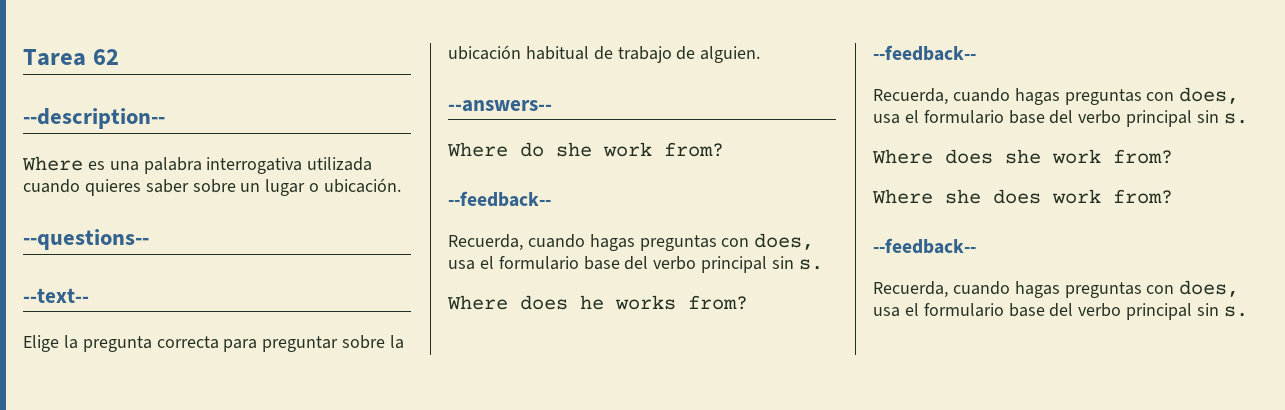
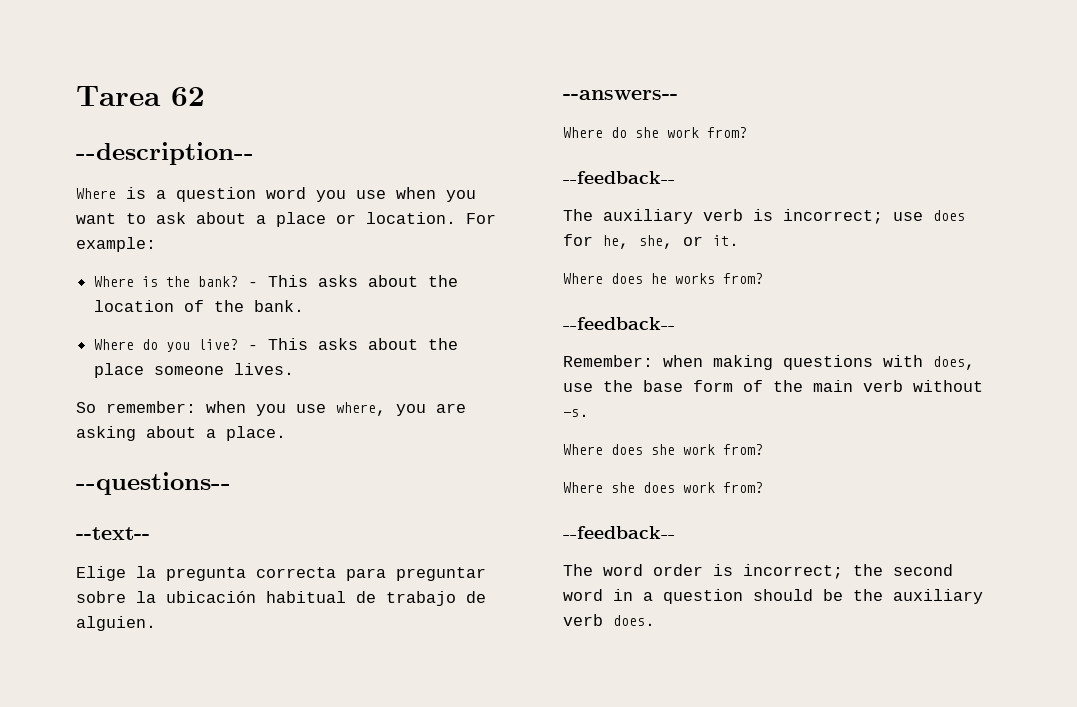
[87,157,373,174] [23,178,402,196] es una palabra interrogativa utilizada cuando quieres saber sobre un lugar o ubicación. -> [126,187,476,202] [76,212,496,227] [76,237,156,252] [94,275,459,287] [94,300,305,312] [94,338,459,352] [94,363,295,378] [76,401,466,416] [76,426,286,441] is a question word you use when you want to ask about a place or location. For example: // Where is the bank? - This asks about the location of the bank. // Where do you live? - This asks about the place someone lives. // So remember: when you use where, you are asking about a place.
[448,233,815,251] [448,256,823,273] Recuerda, cuando hagas preguntas con does, usa el formulario base del verbo principal sin s. -> [563,209,965,224] [563,234,739,249] The auxiliary verb is incorrect; use does for he, she, or it.
[873,87,1240,105] [873,110,1248,127] Recuerda, cuando hagas preguntas con does, usa el formulario base del verbo principal sin s. -> [563,355,975,370] [563,380,983,392] [563,409,589,417] Remember: when making questions with does, use the base form of the main verb without -s.
[873,280,1240,298] [873,303,1248,320] Recuerda, cuando hagas preguntas con does, usa el formulario base del verbo principal sin s. -> [563,564,953,579] [563,589,983,604] [563,614,655,626] The word order is incorrect; the second word in a question should be the auxiliary verb does.

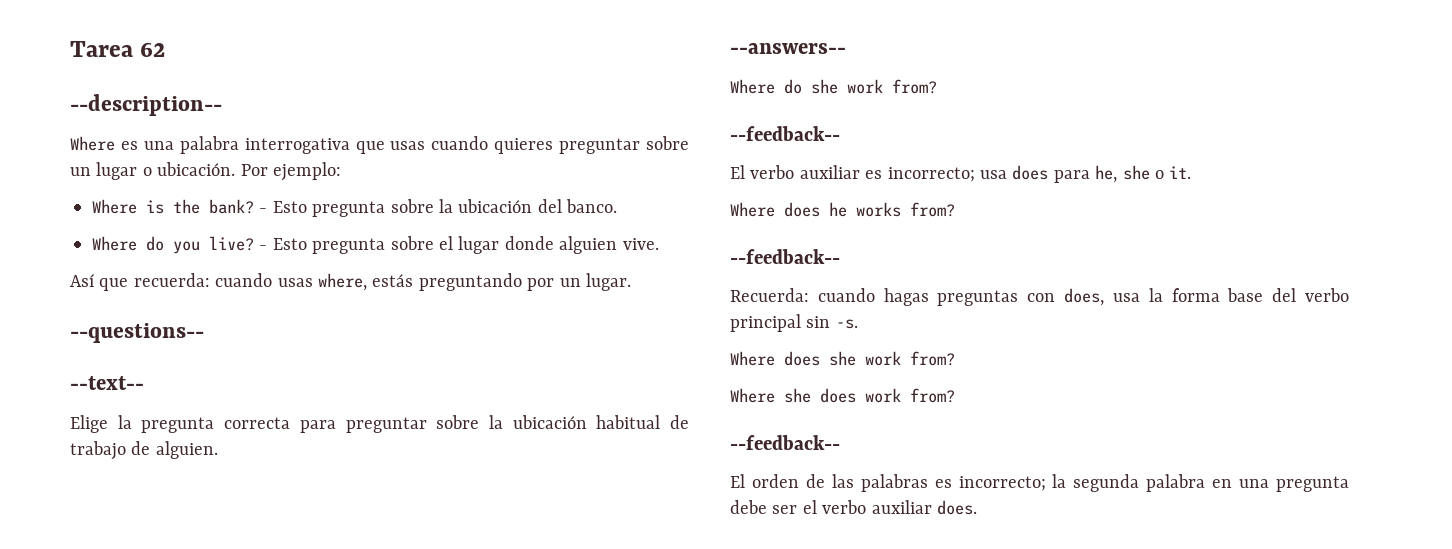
[126,187,476,202] [76,212,496,227] [76,237,156,252] is a question word you use when you want to ask about a place or location. For example: -> [120,136,689,154] [70,162,341,181] es una palabra interrogativa que usas cuando quieres preguntar sobre un lugar o ubicación. Por ejemplo:
[268,275,459,287] [94,300,305,312] This asks about the location of the bank. -> [272,199,618,217] Esto pregunta sobre la ubicación del banco.
[268,338,459,350] [94,363,295,378] [76,401,466,416] [76,426,286,441] This asks about the place someone lives. // So remember: when you use where, you are asking about a place. -> [272,236,659,254] [70,273,631,291] Esto pregunta sobre el lugar donde alguien vive. // Así que recuerda: cuando usas where, estás preguntando por un lugar.
[563,209,965,224] [563,234,703,249] The auxiliary verb is incorrect; use does for he, she, or -> [730,165,1164,183] El verbo auxiliar es incorrecto; usa does para he, she o
[563,355,975,370] [563,380,983,392] Remember: when making questions with does, use the base form of the main verb without -> [730,288,1349,306] [730,314,831,332] Recuerda: cuando hagas preguntas con does, usa la forma base del verbo principal sin
[563,564,953,579] [563,589,983,604] [563,614,603,626] The word order is incorrect; the second word in a question should be the auxiliary verb -> [730,474,1349,492] [730,500,932,514] El orden de las palabras es incorrecto; la segunda palabra en una pregunta debe ser el verbo auxiliar

